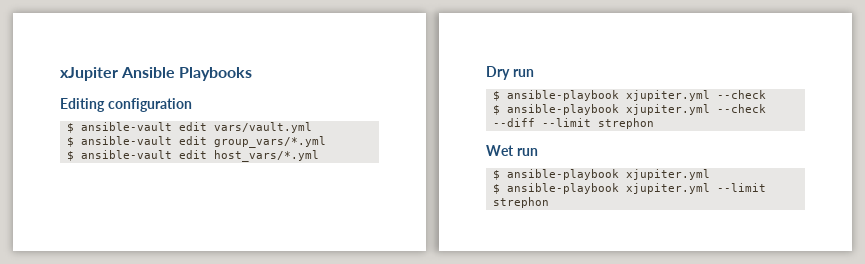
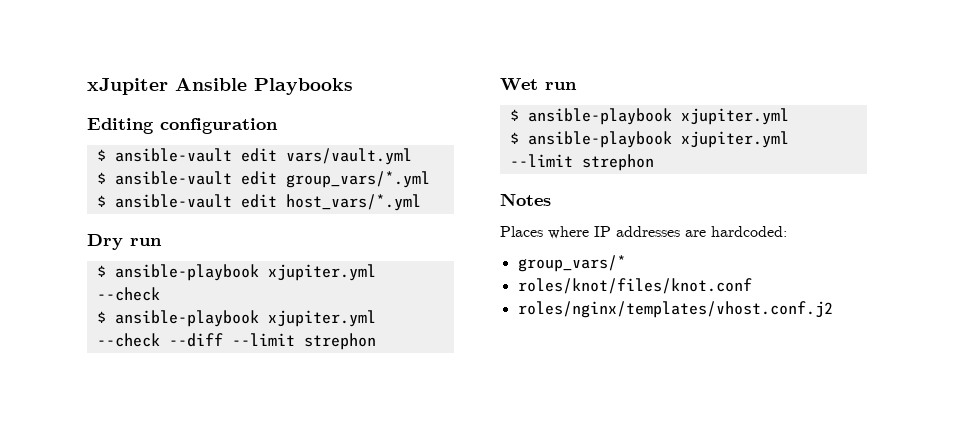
(549, 202) none -> [500,193,551,206] [500,226,787,239] [517,255,626,272] [517,278,752,294] [517,301,833,318] // Notes // Places where IP addresses are hardcoded: // group_vars/* // roles/knot/files/knot.conf // roles/nginx/templates/vhost.conf.j2

